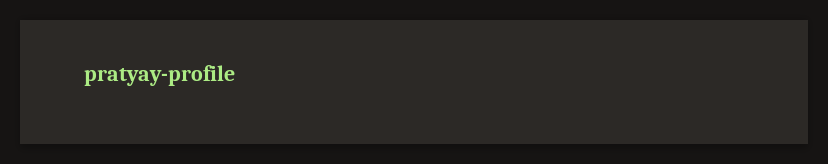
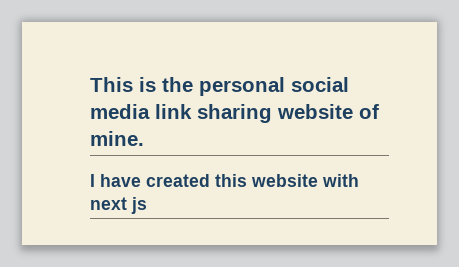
[84,65,235,86] pratyay-profile -> [90,77,349,96] [90,104,379,123] [90,131,144,146] [90,174,359,187] [90,197,147,214] This is the personal social media link sharing website of mine. // I have created this website with next js

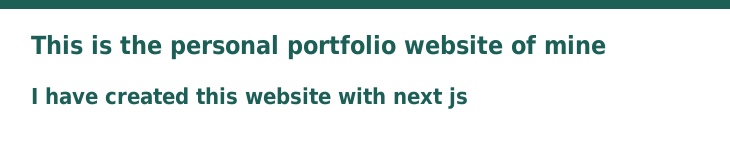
[291,77,349,92] [90,104,272,123] social media link sharing -> [287,35,396,60] portfolio
[90,131,144,146] mine. -> [544,35,606,55] mine

